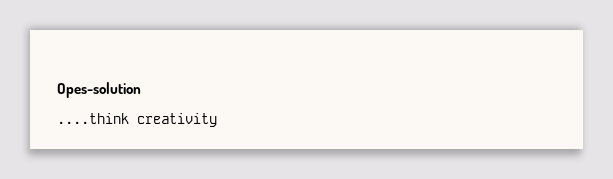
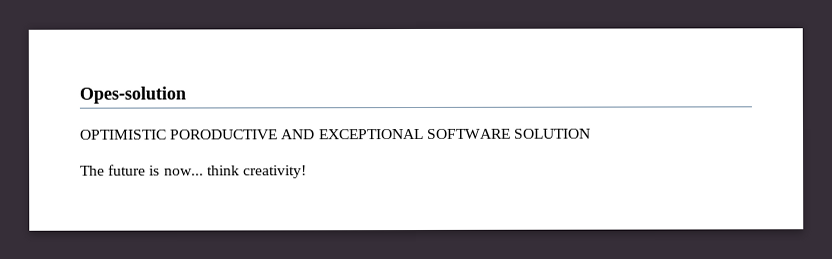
[57,113,217,127] ....think creativity -> [79,128,591,140] [80,164,307,179] OPTIMISTIC PORODUCTIVE AND EXCEPTIONAL SOFTWARE SOLUTION // The future is now... think creativity!

